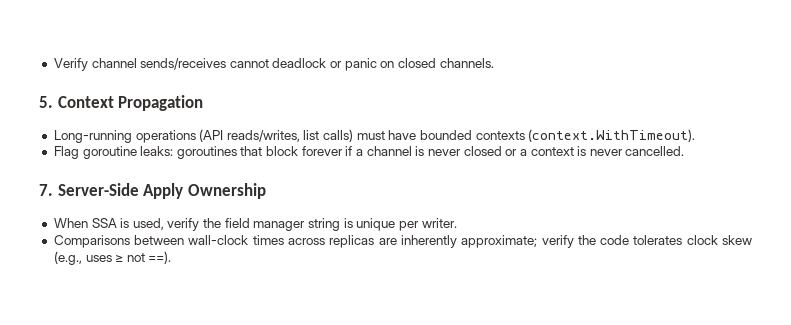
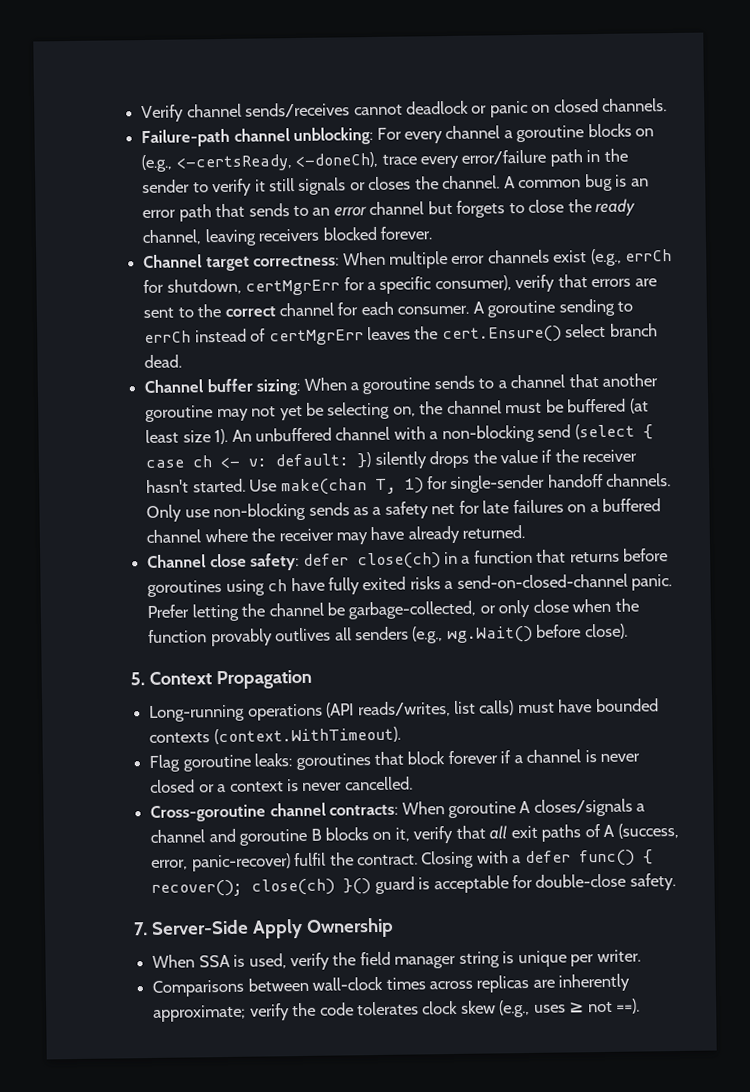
(494, 63) none -> [141,123,655,148] [141,148,628,173] [142,173,649,197] [142,198,637,222] [142,226,432,247] [143,248,673,272] [143,274,657,296] [143,298,634,319] [144,323,658,346] [144,354,183,369] [144,373,659,396] [145,398,649,423] [145,423,653,445] [145,449,638,469] [146,473,672,496] [146,498,662,523] [146,524,526,545] [147,548,669,571] [147,573,673,598] [147,598,639,622] [148,623,628,647] // Failure-path channel unblocking: For every channel a goroutine blocks on (e.g., <-certsReady, <-doneCh), trace every error/failure path in the sender to verify it still signals or closes the channel. A common bug is an error path that sends to an error channel but forgets to close the ready channel, leaving receivers blocked forever. // Channel target correctness: When multiple error channels exist (e.g., errCh for shutdown, certMgrErr for a specific consumer), verify that errors are sent to the correct channel for each consumer. A goroutine sending to errCh instead of certMgrErr leaves the cert.Ensure() select branch dead. // Channel buffer sizing: When a goroutine sends to a channel that another goroutine may not yet be selecting on, the channel must be buffered (at least size 1). An unbuffered channel with a non-blocking send (select { case ch <- v: default: }) silently drops the value if the receiver hasn't started. Use make(chan T, 1) for single-sender handoff channels. Only use non-blocking sends as a safety net for late failures on a buffered channel where the receiver may have already returned. // Channel close safety: defer close(ch) in a function that returns before goroutines using ch have fully exited risks a send-on-closed-channel panic. Prefer letting the channel be garbage-collected, or only close when the function provably outlives all senders (e.g., wg.Wait() before close).
(685, 151) none -> [150,798,646,823] [150,822,679,846] [151,849,653,872] [151,873,676,897] // Cross-goroutine channel contracts: When goroutine A closes/signals a channel and goroutine B blocks on it, verify that all exit paths of A (success, error, panic-recover) fulfil the contract. Closing with a defer func() { recover(); close(ch) }() guard is acceptable for double-close safety.

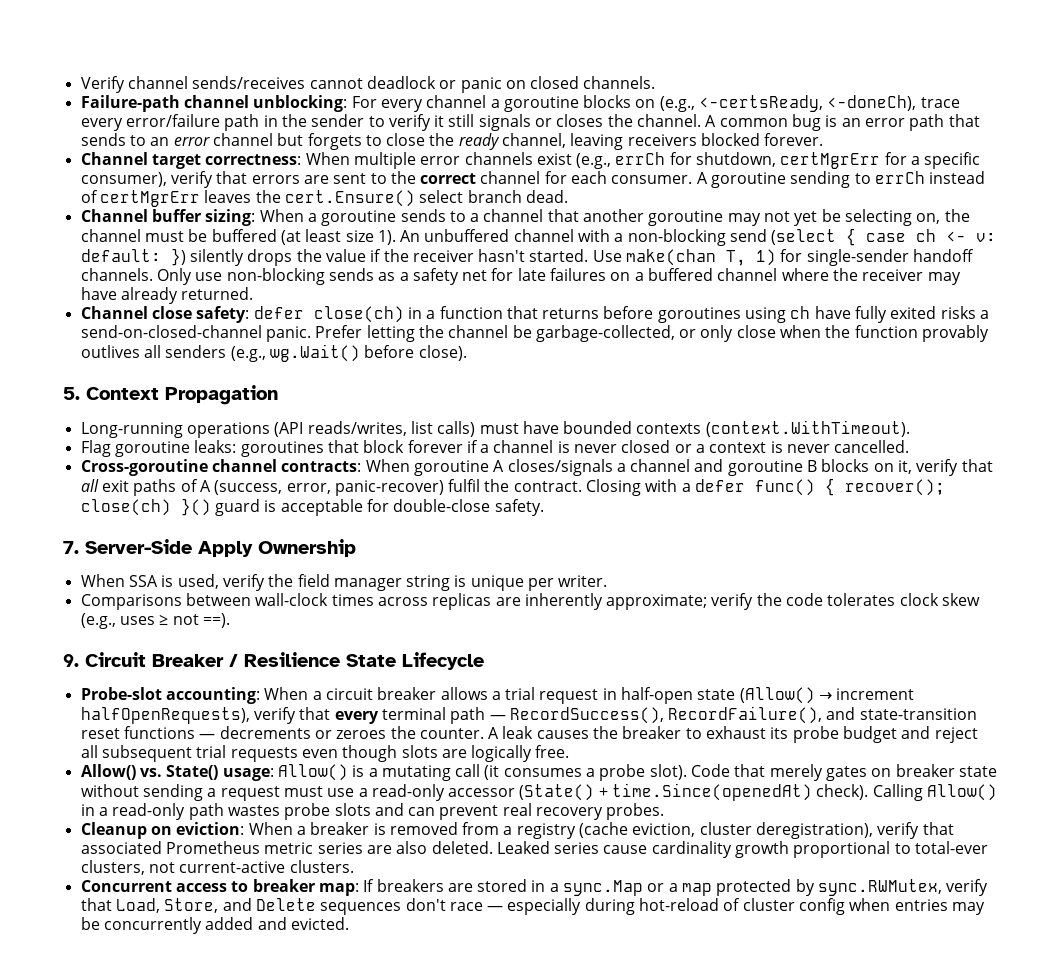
(641, 1006) none -> [63,652,484,670] [80,687,915,704] [80,706,977,724] [80,726,978,743] [80,745,570,762] [80,764,998,781] [80,783,998,801] [80,803,665,820] [80,822,954,839] [80,841,989,858] [80,860,354,875] [80,879,989,896] [80,898,986,915] [80,917,349,934] // 9. Circuit Breaker / Resilience State Lifecycle // Probe-slot accounting: When a circuit breaker allows a trial request in half-open state (Allow() → increment halfOpenRequests), verify that every terminal path — RecordSuccess(), RecordFailure(), and state-transition reset functions — decrements or zeroes the counter. A leak causes the breaker to exhaust its probe budget and reject all subsequent trial requests even though slots are logically free. // Allow() vs. State() usage: Allow() is a mutating call (it consumes a probe slot). Code that merely gates on breaker state without sending a request must use a read-only accessor (State() + time.Since(openedAt) check). Calling Allow() in a read-only path wastes probe slots and can prevent real recovery probes. // Cleanup on eviction: When a breaker is removed from a registry (cache eviction, cluster deregistration), verify that associated Prometheus metric series are also deleted. Leaked series cause cardinality growth proportional to total-ever clusters, not current-active clusters. // Concurrent access to breaker map: If breakers are stored in a sync.Map or a map protected by sync.RWMutex, verify that Load, Store, and Delete sequences don't race — especially during hot-reload of cluster config when entries may be concurrently added and evicted.

